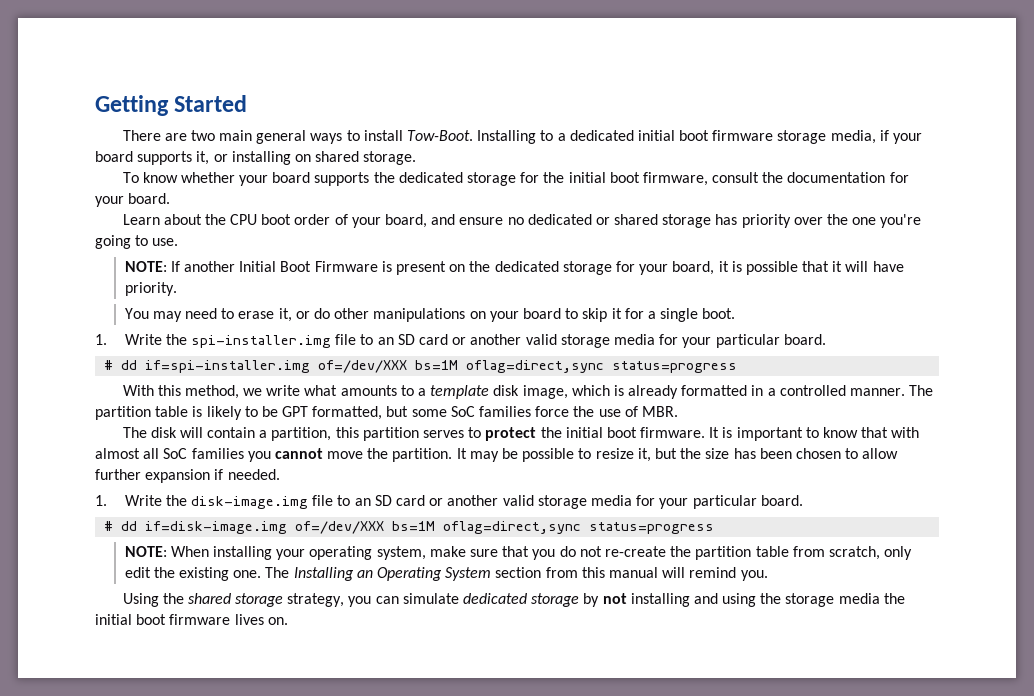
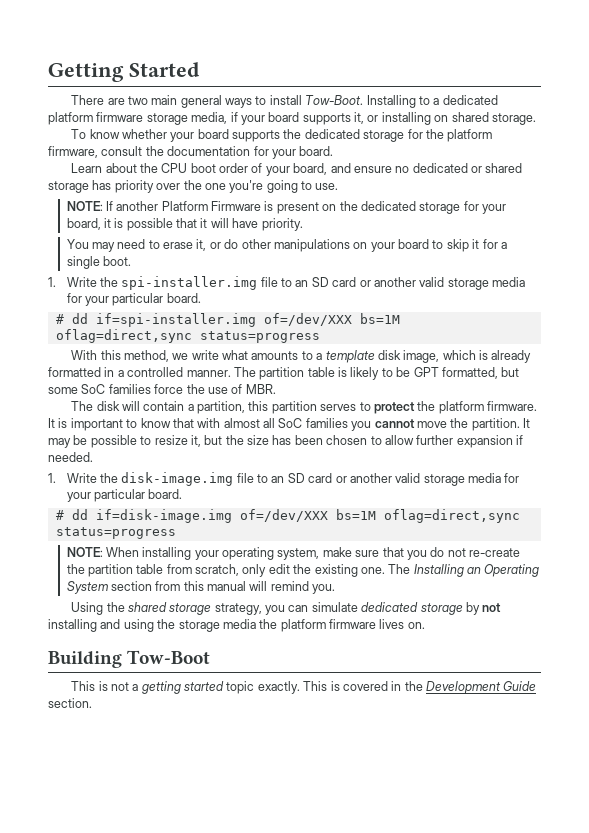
[637,130,710,141] initial boot -> [48,112,93,125] platform
[568,172,640,183] initial boot -> [447,129,493,142] platform
[239,261,312,272] Initial Boot -> [161,201,208,211] Platform
[565,427,637,438] initial boot -> [438,401,484,414] platform
[95,614,167,625] initial boot -> [280,619,326,632] platform
(288, 621) none -> [48,650,211,668] [71,681,537,694] [48,698,92,708] // Building Tow-Boot // This is not a getting started topic exactly. This is covered in the Development Guide section.

